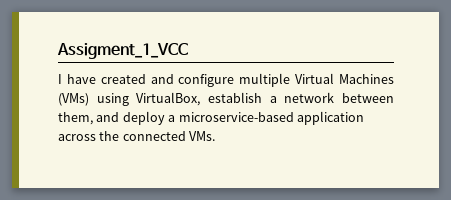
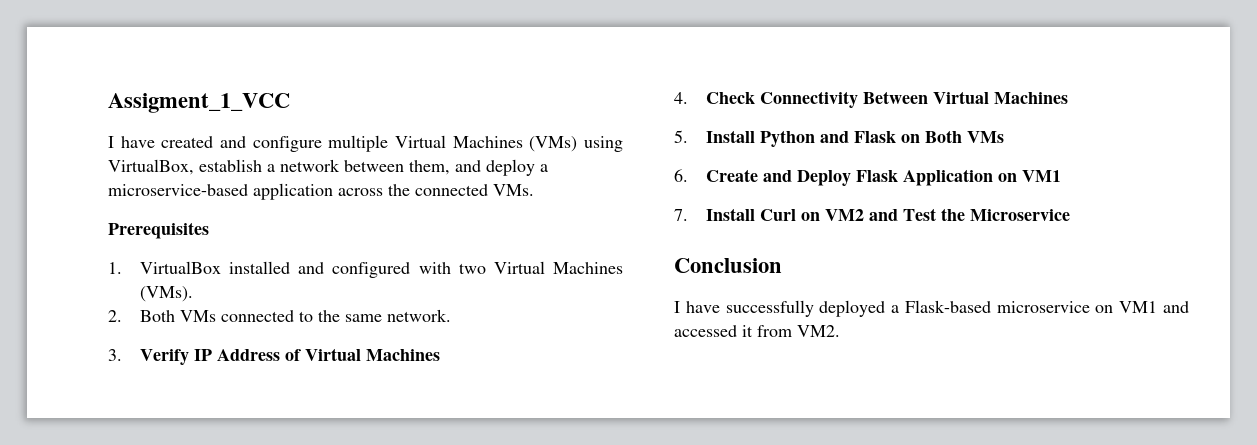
(216, 136) none -> [108,222,209,239] [108,261,624,278] [140,286,194,302] [108,309,452,322] [108,348,441,365] [674,91,1069,108] [674,130,1005,147] [674,169,1062,186] [674,208,1071,221] [674,258,782,273] [674,300,1189,317] [674,325,840,337] // Prerequisites // 1. VirtualBox installed and configured with two Virtual Machines (VMs). // 2. Both VMs connected to the same network. // 3. Verify IP Address of Virtual Machines // 4. Check Connectivity Between Virtual Machines // 5. Install Python and Flask on Both VMs // 6. Create and Deploy Flask Application on VM1 // 7. Install Curl on VM2 and Test the Microservice // Conclusion // I have successfully deployed a Flask-based microservice on VM1 and accessed it from VM2.

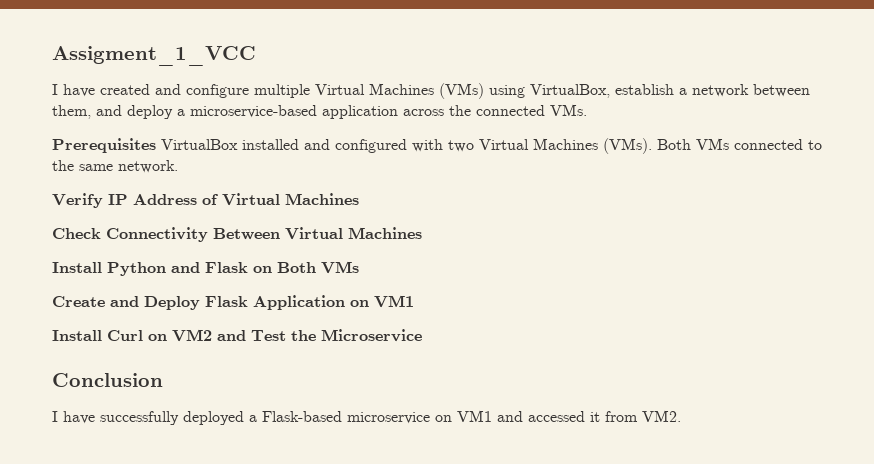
[108,262,122,274] // 1. -> (156, 145) none
[108,310,122,322] // 2. -> (652, 146) none
[108,349,122,361] 3. -> (178, 166) none
[674,92,688,104] 4. -> (359, 199) none
[674,130,688,143] 5. -> (422, 233) none
[674,169,688,182] 6. -> (359, 267) none
[674,209,688,221] 7. -> (414, 301) none

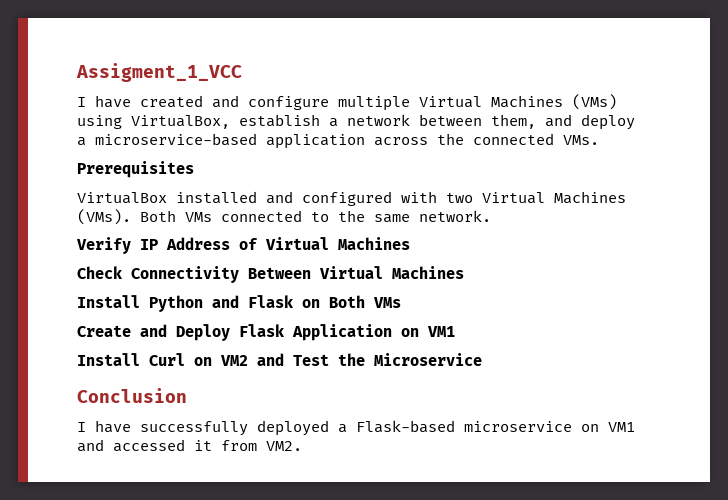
(156, 145) none -> (194, 169) //

